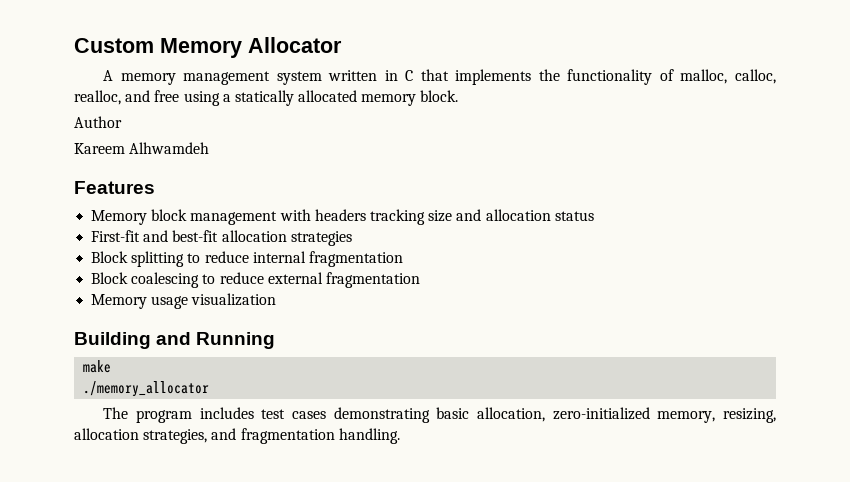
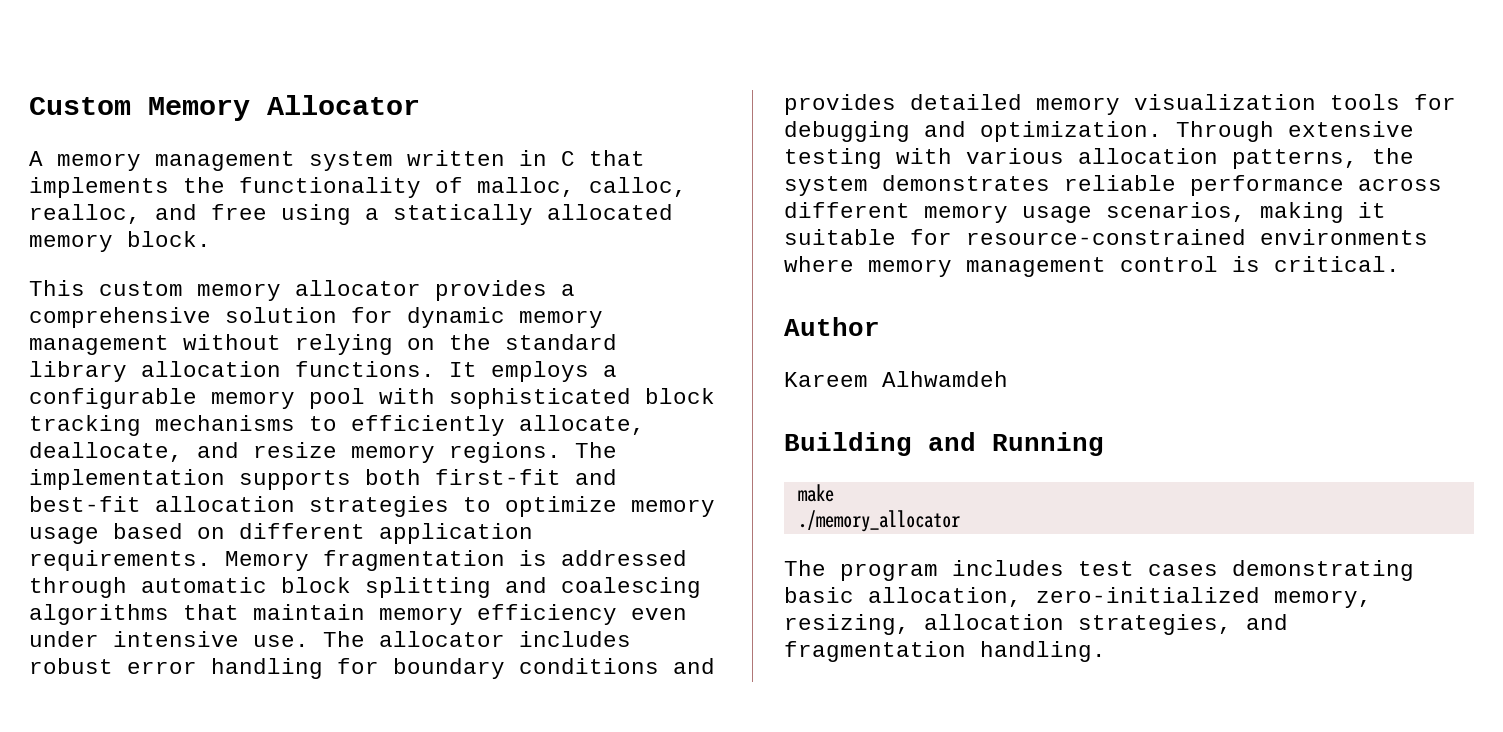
[74,116,122,128] [74,142,210,154] [74,181,155,194] [91,209,594,225] [91,230,352,246] [91,251,403,267] [91,272,420,288] [91,293,277,309] Author // Kareem Alhwamdeh // Features // Memory block management with headers tracking size and allocation status // First-fit and best-fit allocation strategies // Block splitting to reduce internal fragmentation // Block coalescing to reduce external fragmentation // Memory usage visualization -> [29,280,575,301] [29,307,603,328] [29,334,617,355] [29,361,617,382] [29,388,715,409] [29,415,645,436] [29,442,617,463] [29,469,617,490] [29,496,715,517] [29,523,533,544] [29,550,687,571] [29,577,701,598] [29,604,687,625] [29,631,631,647] [29,658,715,679] [784,94,1456,115] [784,121,1414,142] [784,148,1414,169] [784,175,1442,196] [784,202,1386,223] [784,229,1428,245] [784,256,1400,277] [784,317,880,336] [784,371,1008,387] This custom memory allocator provides a comprehensive solution for dynamic memory management without relying on the standard library allocation functions. It employs a configurable memory pool with sophisticated block tracking mechanisms to efficiently allocate, deallocate, and resize memory regions. The implementation supports both first-fit and best-fit allocation strategies to optimize memory usage based on different application requirements. Memory fragmentation is addressed through automatic block splitting and coalescing algorithms that maintain memory efficiency even under intensive use. The allocator includes robust error handling for boundary conditions and provides detailed memory visualization tools for debugging and optimization. Through extensive testing with various allocation patterns, the system demonstrates reliable performance across different memory usage scenarios, making it suitable for resource-constrained environments where memory management control is critical. // Author // Kareem Alhwamdeh

